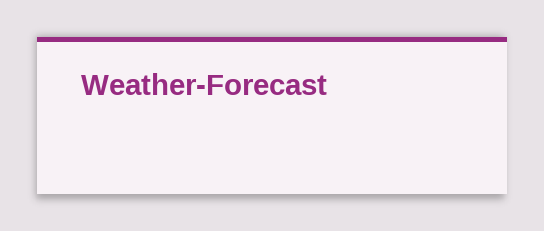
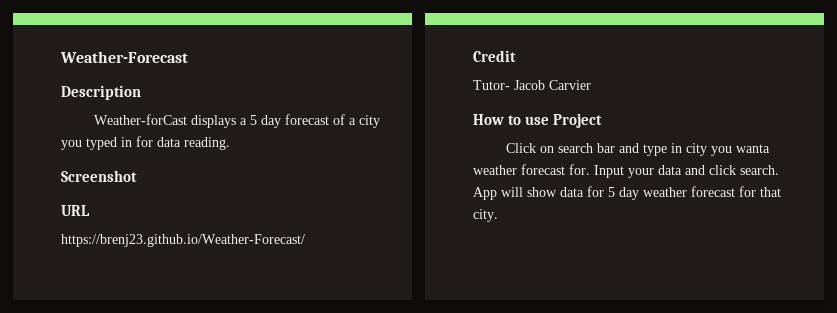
(327, 84) none -> [61,85,141,100] [93,114,380,128] [61,136,230,150] [61,170,137,182] [61,205,90,216] [61,234,305,247] [473,50,516,62] [473,80,591,90] [473,113,603,128] [505,143,770,156] [473,164,779,178] [473,186,781,200] [473,209,498,222] // Description // Weather-forCast displays a 5 day forecast of a city you typed in for data reading. // Screenshot // URL // https://brenj23.github.io/Weather-Forecast/ // Credit // Tutor- Jacob Carvier // How to use Project // Click on search bar and type in city you wanta weather forecast for. Input your data and click search. App will show data for 5 day weather forecast for that city.

